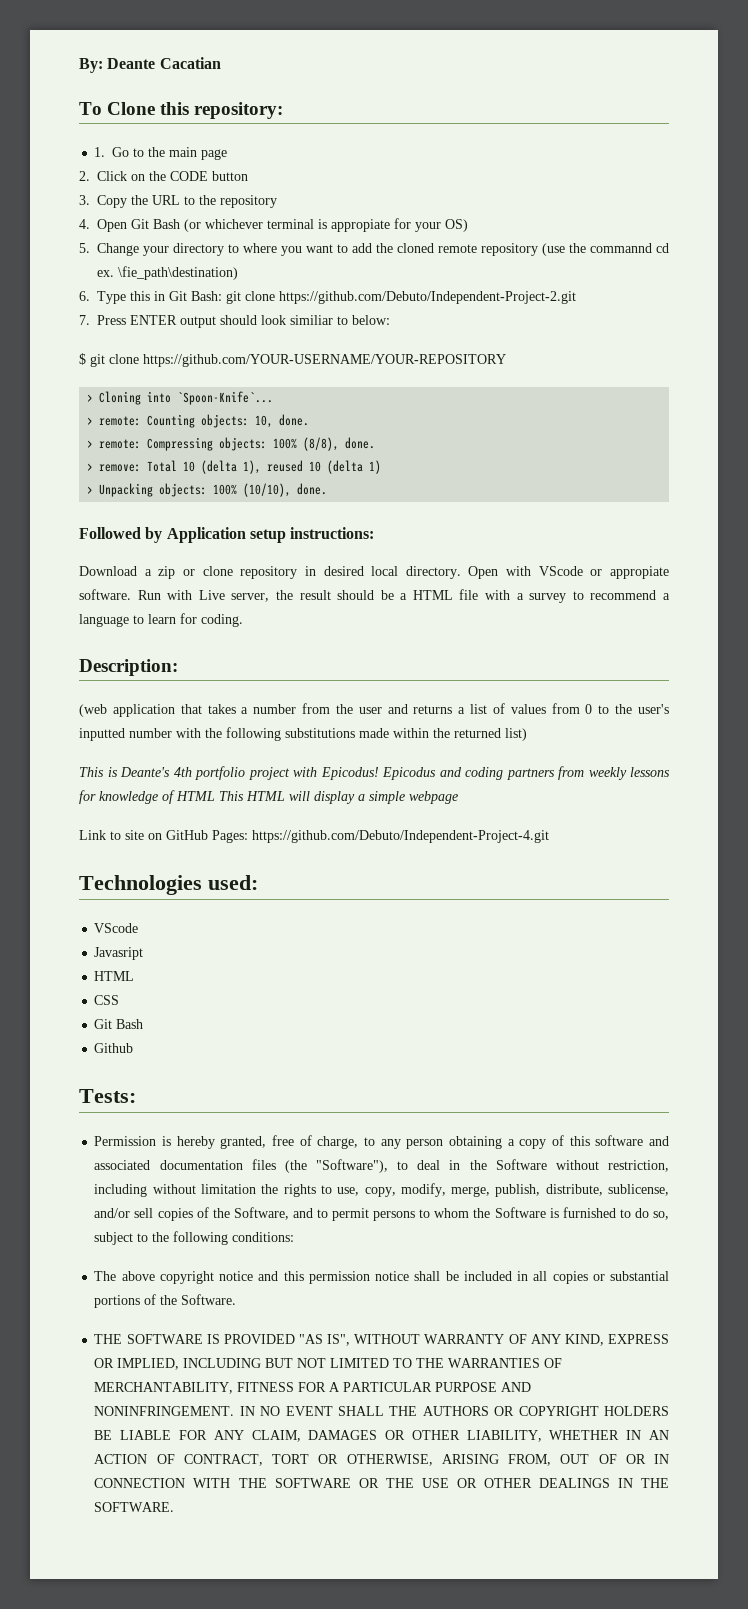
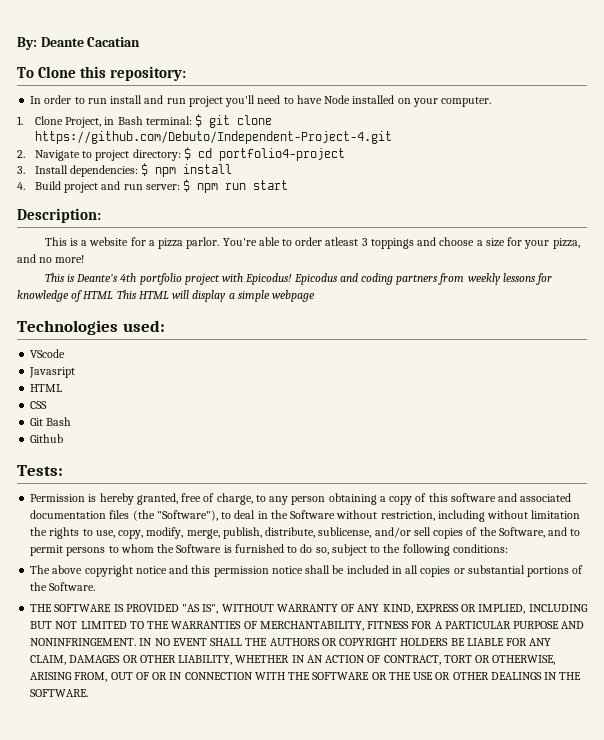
[94,147,228,160] [79,171,248,181] [79,195,277,208] [79,218,468,232] [79,243,669,256] [97,266,238,280] [79,291,576,304] [79,315,390,328] [79,353,506,367] [87,391,274,405] [87,414,310,428] [87,437,376,451] [87,460,382,474] [87,483,328,497] [79,527,375,543] [79,566,670,579] [79,589,670,603] [79,613,243,627] [79,659,178,676] [79,703,670,717] [79,727,527,741] 1. Go to the main page // 2. Click on the CODE button // 3. Copy the URL to the repository // 4. Open Git Bash (or whichever terminal is appropiate for your OS) // 5. Change your directory to where you want to add the cloned remote repository (use the commannd cd ex. \fie_path\destination) // 6. Type this in Git Bash: git clone https://github.com/Debuto/Independent-Project-2.git // 7. Press ENTER output should look similiar to below: // $ git clone https://github.com/YOUR-USERNAME/YOUR-REPOSITORY // > Cloning into `Spoon-Knife`... // > remote: Counting objects: 10, done. // > remote: Compressing objects: 100% (8/8), done. // > remove: Total 10 (delta 1), reused 10 (delta 1) // > Unpacking objects: 100% (10/10), done. // Followed by Application setup instructions: // Download a zip or clone repository in desired local directory. Open with VScode or appropiate software. Run with Live server, the result should be a HTML file with a survey to recommend a language to learn for coding. // Description: // (web application that takes a number from the user and returns a list of values from 0 to the user's inputted number with the following substitutions made within the returned list) -> [30,95,492,107] [17,114,273,128] [34,131,392,144] [17,147,345,161] [17,163,233,177] [17,179,289,193] [17,208,101,223] [44,237,580,249] [17,254,85,263] In order to run install and run project you'll need to have Node installed on your computer. // 1. Clone Project, in Bash terminal: $ git clone https://github.com/Debuto/Independent-Project-4.git // 2. Navigate to project directory: $ cd portfolio4-project // 3. Install dependencies: $ npm install // 4. Build project and run server: $ npm run start // Description: // This is a website for a pizza parlor. You're able to order atleast 3 toppings and choose a size for your pizza, and no more!
[79,830,549,843] // Link to site on GitHub Pages: https://github.com/Debuto/Independent-Project-4.git -> (316, 296) none

